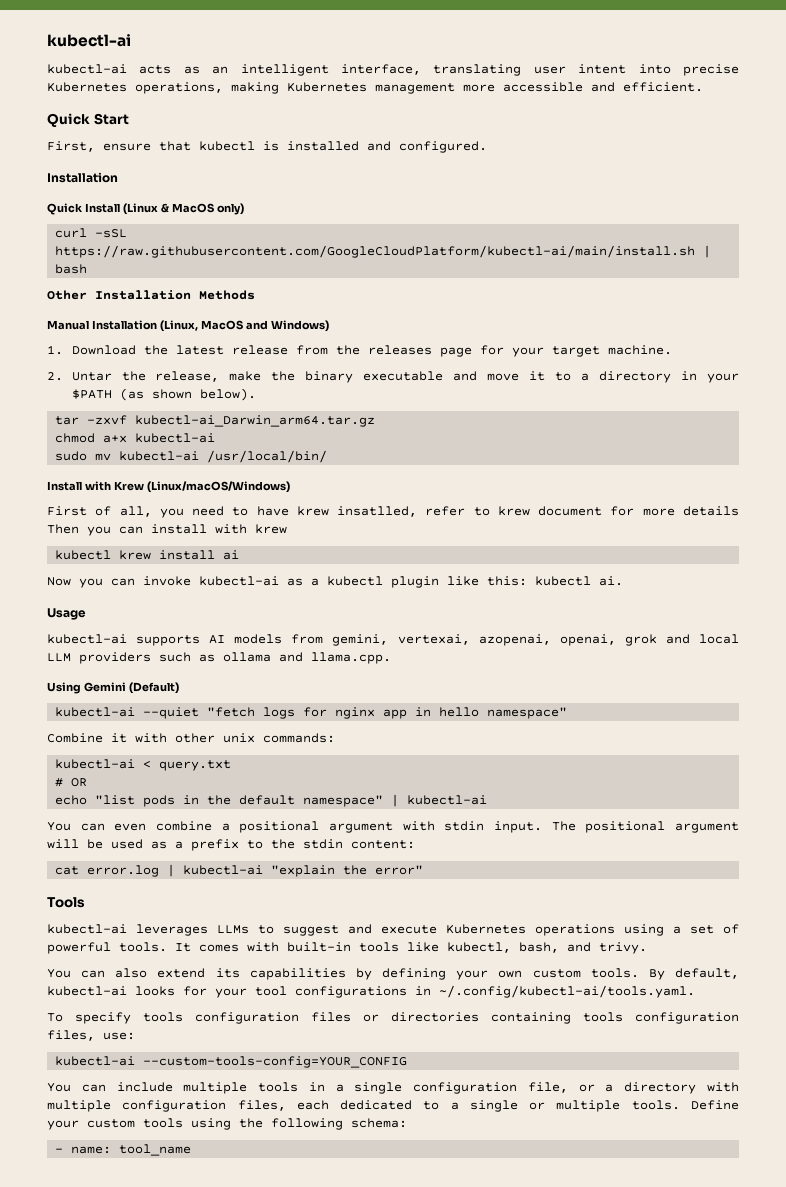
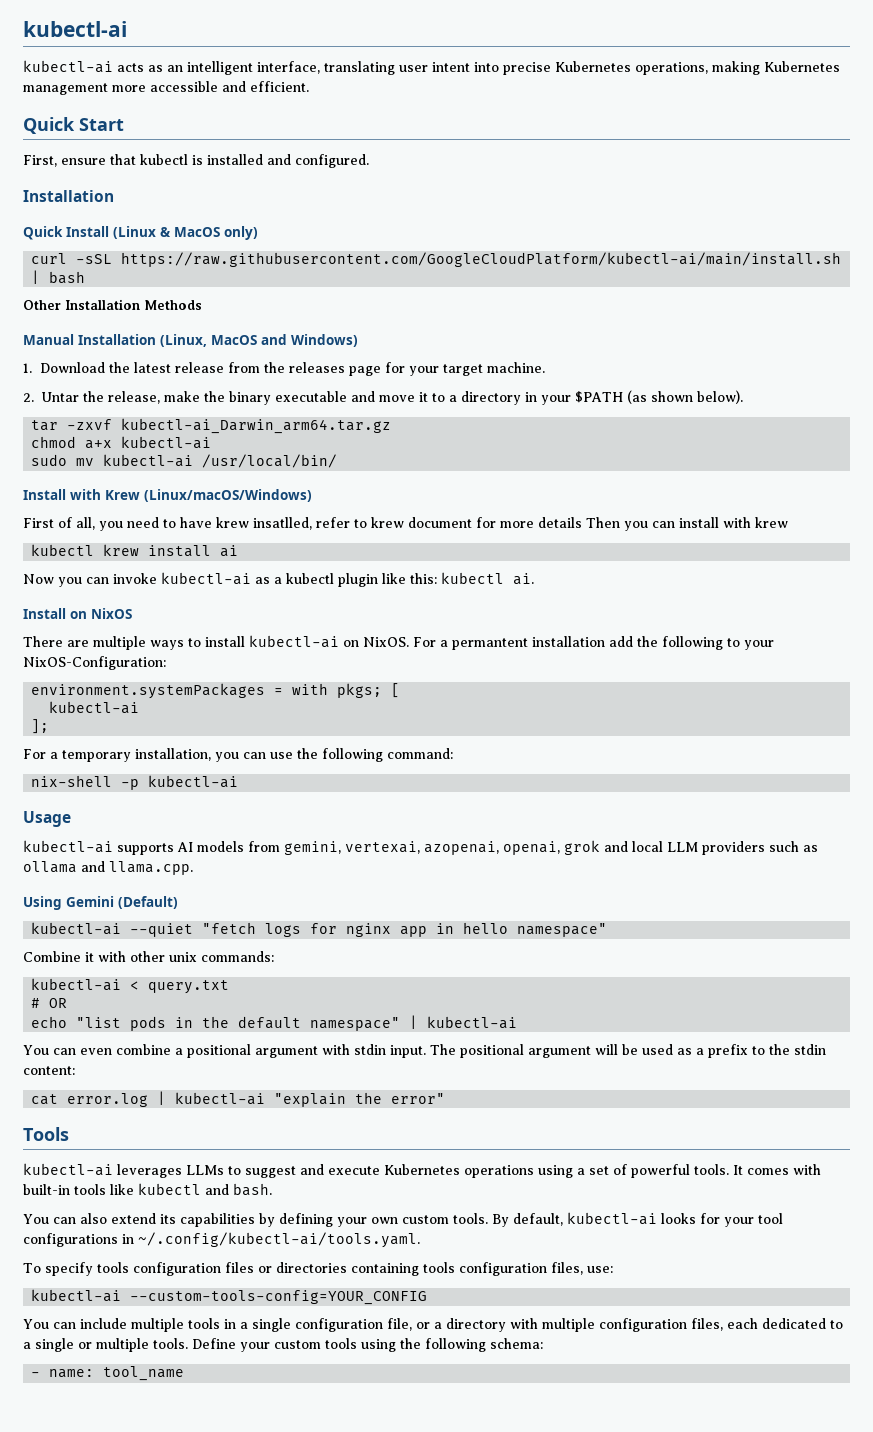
(623, 581) none -> [23,608,132,619] [23,635,774,650] [23,656,166,670] [31,683,401,699] [49,701,140,714] [31,719,50,734] [23,748,453,762] [31,775,239,790] // Install on NixOS // There are multiple ways to install kubectl-ai on NixOS. For a permantent installation add the following to your NixOS-Configuration: // environment.systemPackages = with pkgs; [ // kubectl-ai // ]; // For a temporary installation, you can use the following command: // nix-shell -p kubectl-ai
[447,942,647,954] kubectl, bash, and trivy. -> [138,1183,272,1196] kubectl and bash.

